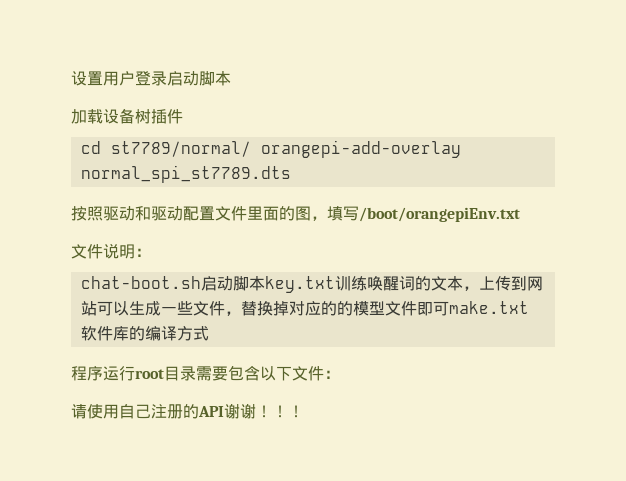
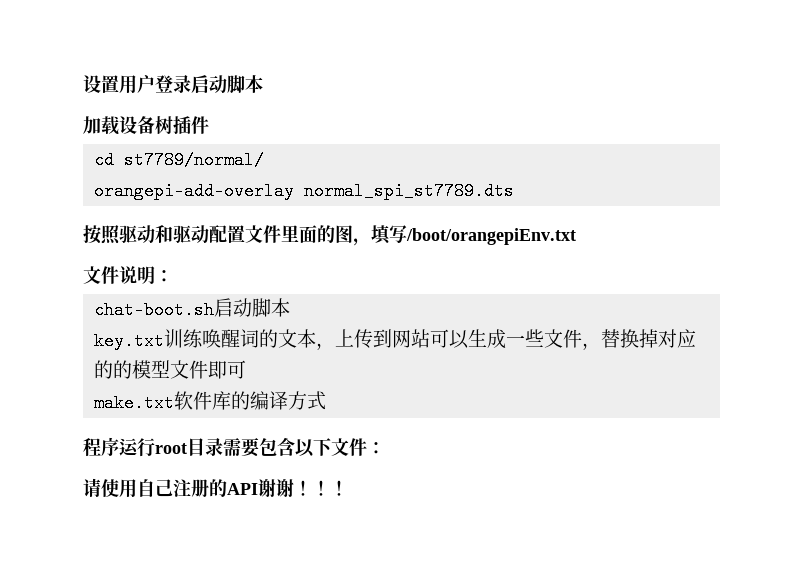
(252, 149) none -> (264, 160) //
(266, 283) none -> (290, 307) //
(450, 308) none -> (246, 369) //

